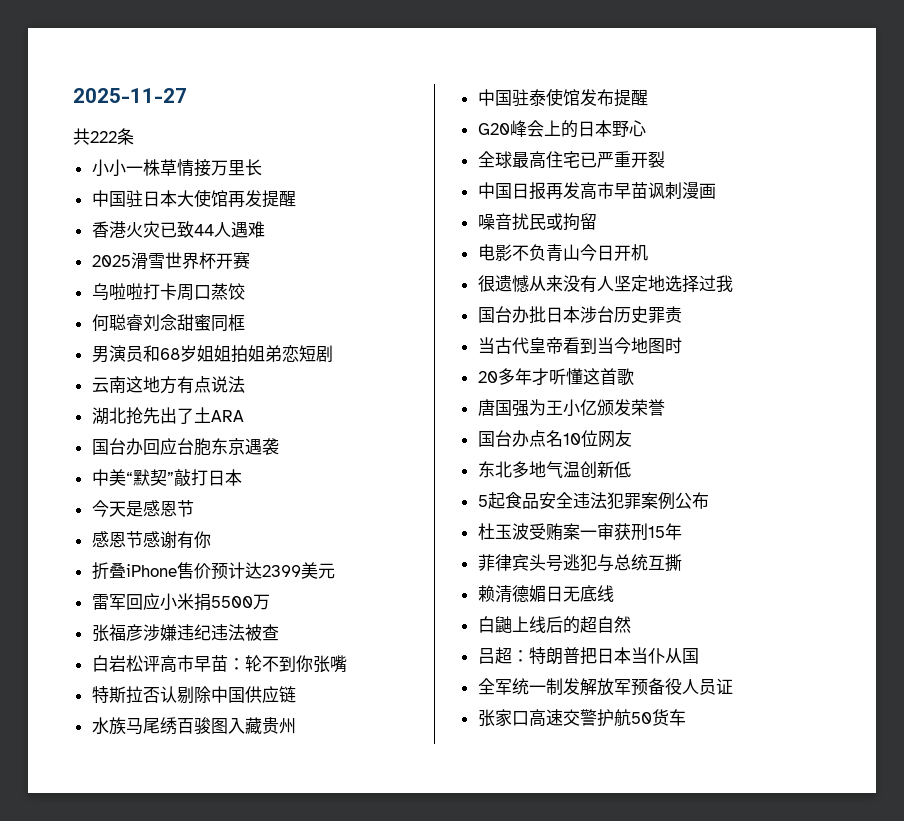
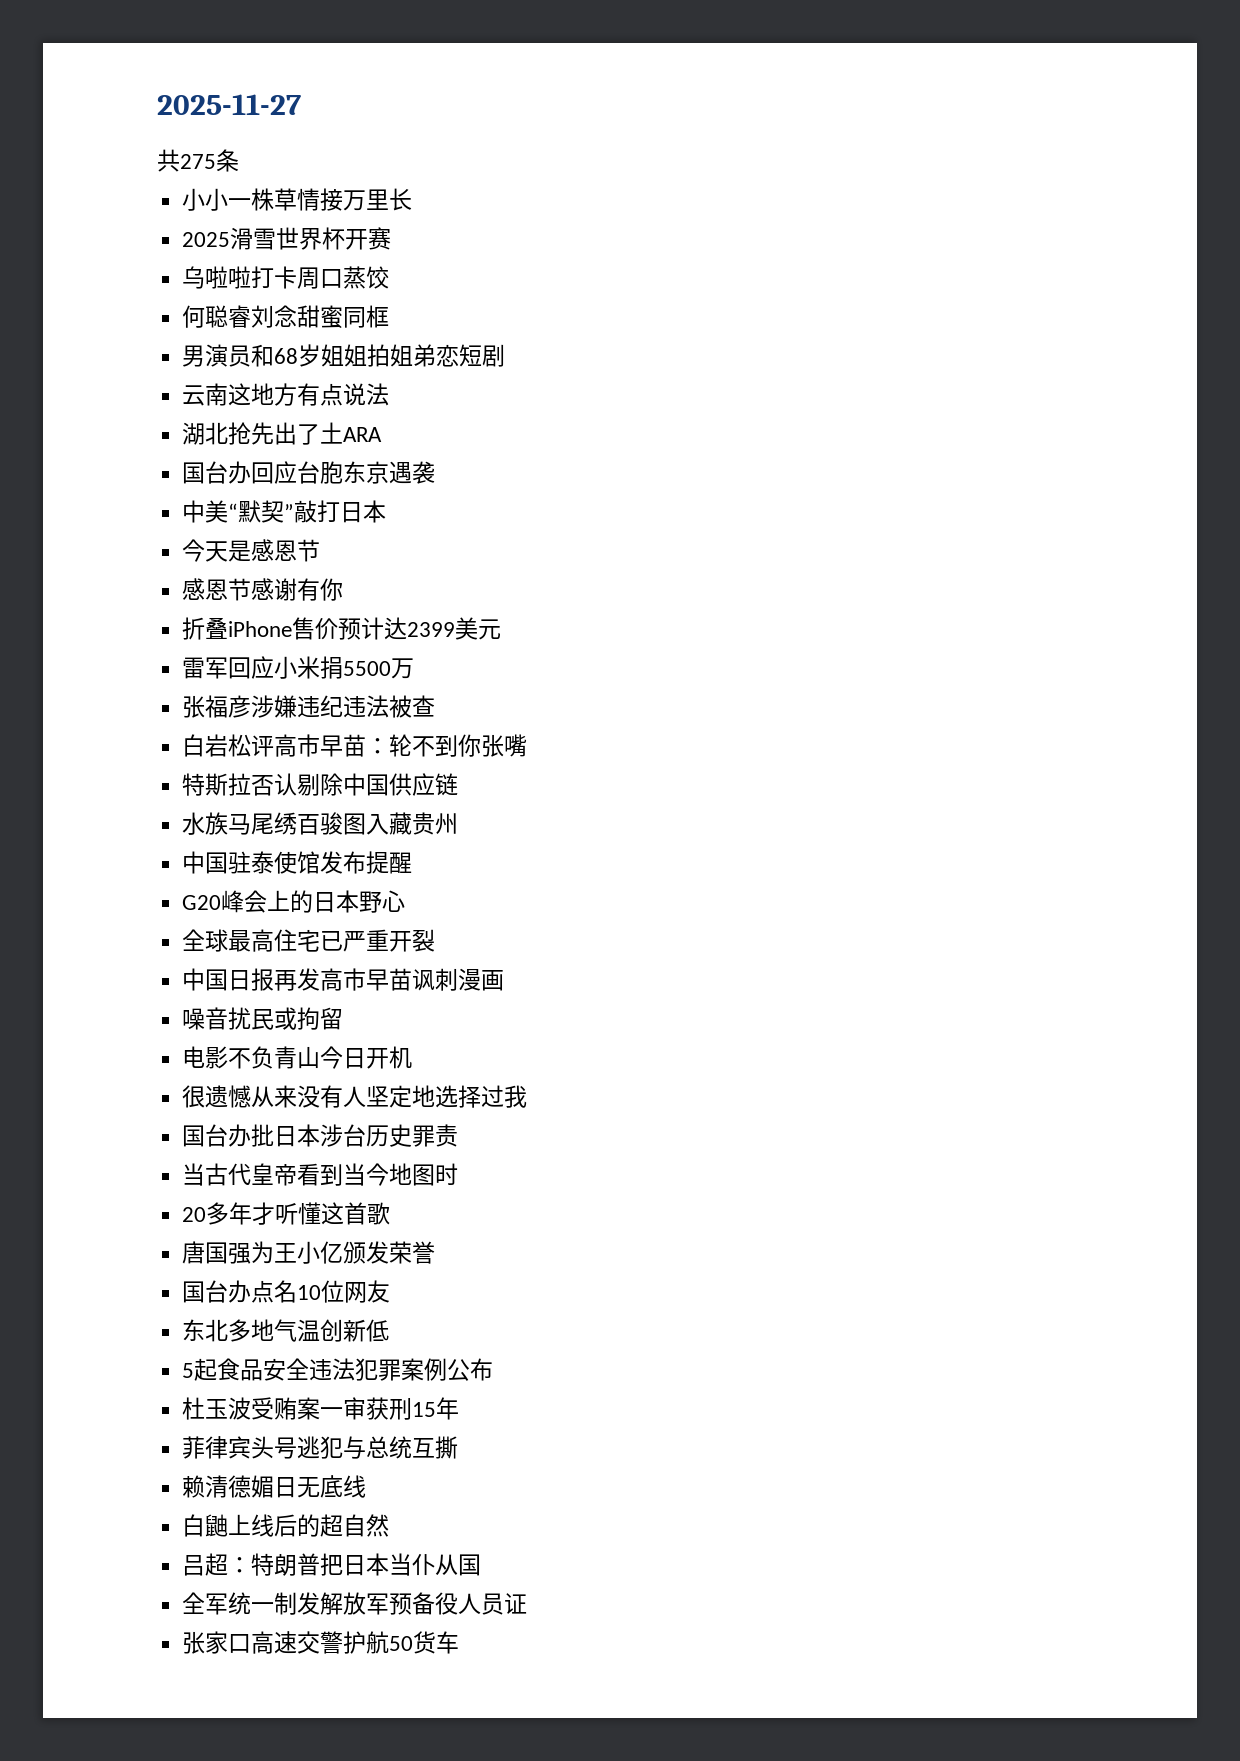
[90,131,117,143] 222 -> [180,154,216,169] 275
[91,189,296,208] [91,221,265,238] // 中国驻日本大使馆再发提醒 // 香港火灾已致44人遇难 -> (413, 199) none

